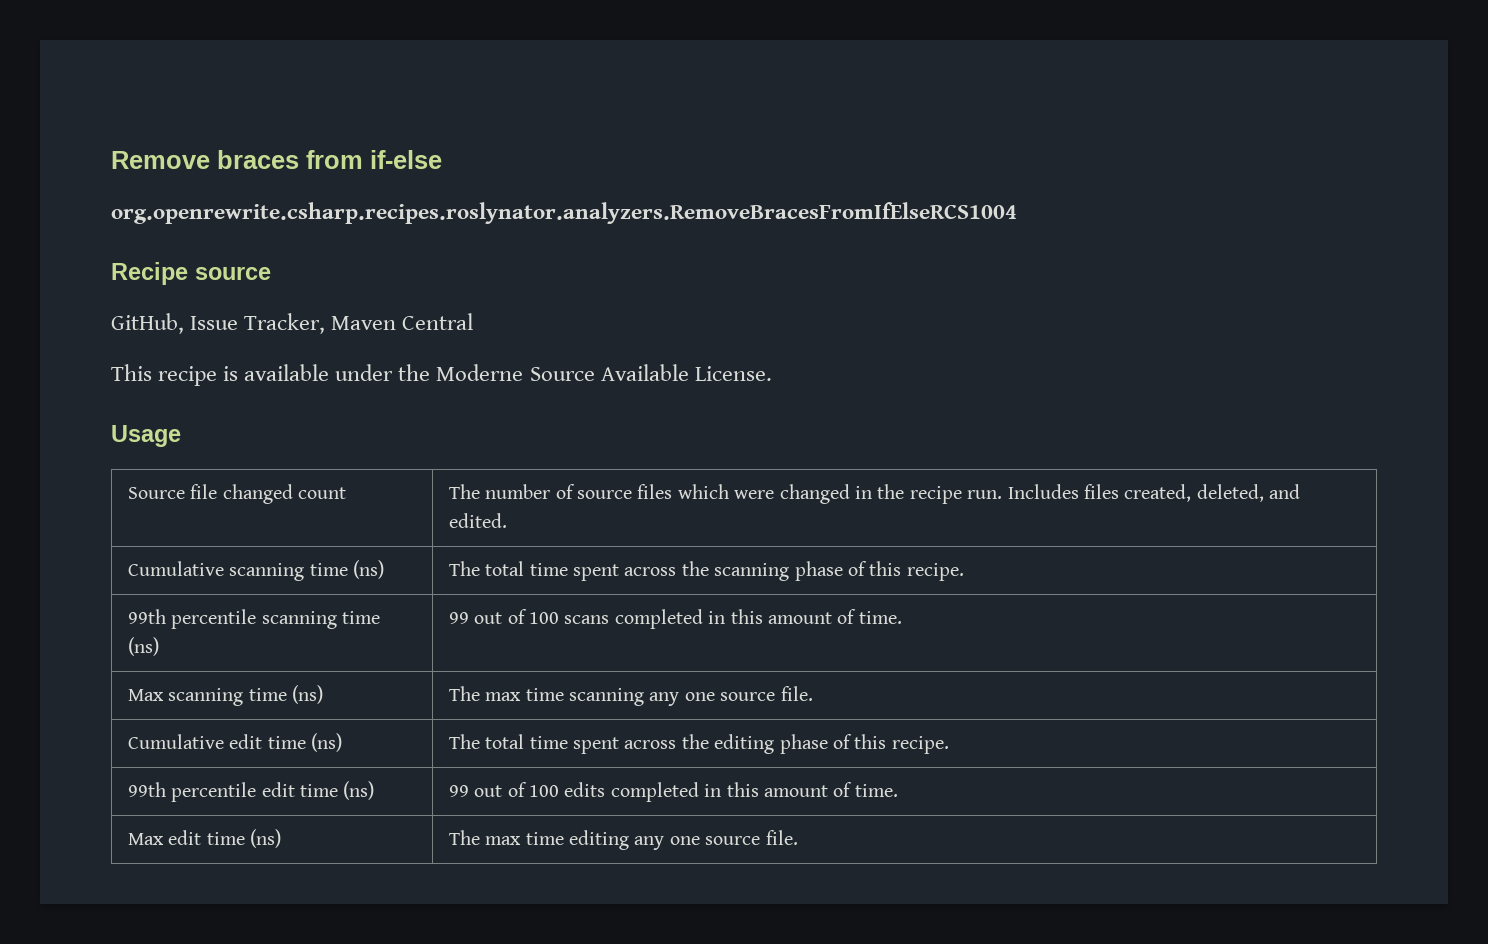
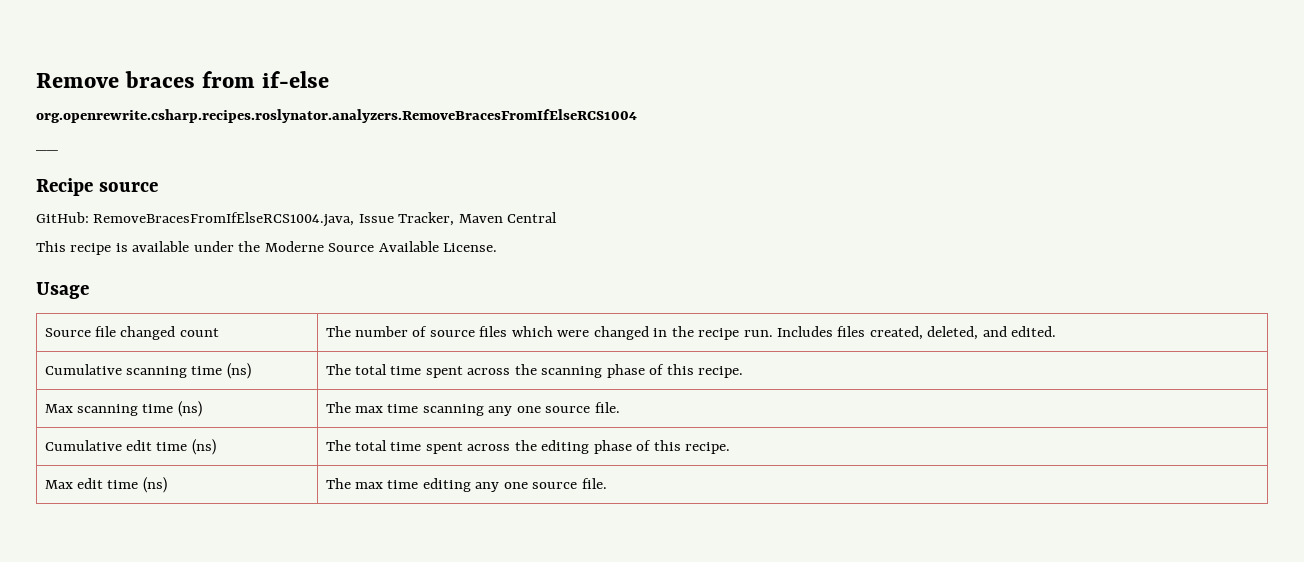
(1017, 213) none -> [36,149,58,151] // __
[111,313,184,334] GitHub, -> [36,212,355,227] GitHub: RemoveBracesFromIfElseRCS1004.java,
[127,609,381,629] [127,637,159,656] [448,609,902,629] // 99th percentile scanning time (ns) | 99 out of 100 scans completed in this amount of time. -> (744, 372) none
[127,781,375,802] [448,782,898,802] // 99th percentile edit time (ns) | 99 out of 100 edits completed in this amount of time. -> (731, 448) none

